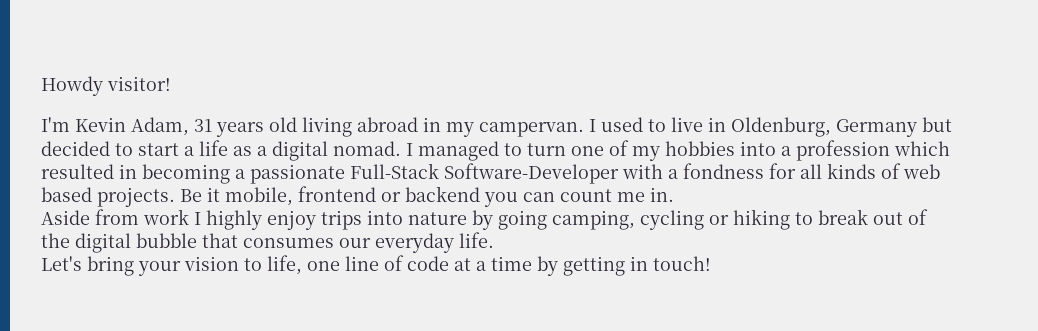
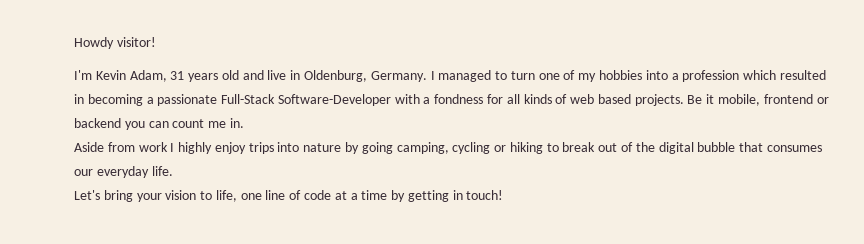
[302,117,952,137] [41,140,401,161] living abroad in my campervan. I used to live in Oldenburg, Germany but decided to start a life as a digital nomad. -> [242,70,427,82] and live in Oldenburg, Germany.

